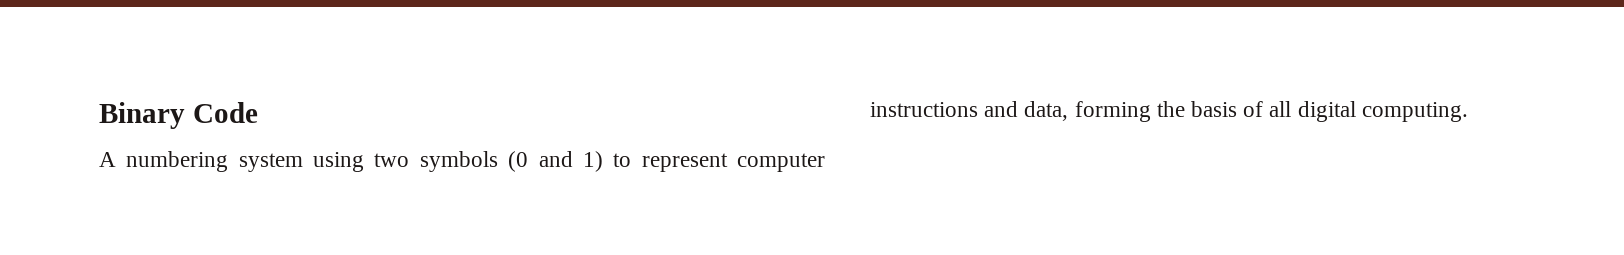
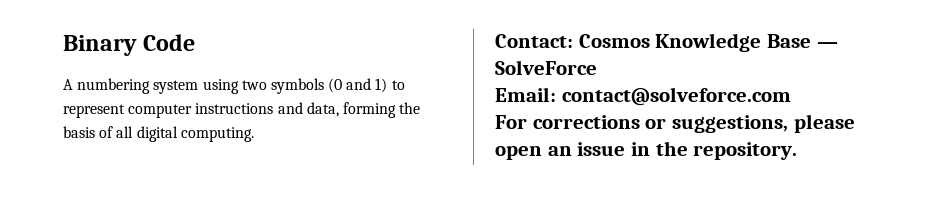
(1468, 112) none -> [495,33,838,52] [495,60,597,75] [495,87,791,106] [495,114,855,133] [495,141,798,160] // Contact: Cosmos Knowledge Base — SolveForce // Email: contact@solveforce.com // For corrections or suggestions, please open an issue in the repository.

